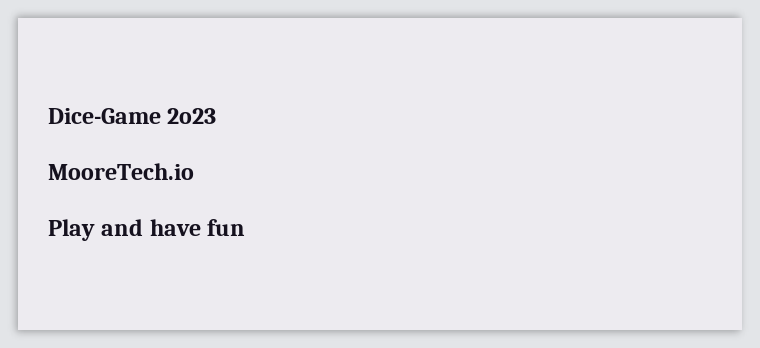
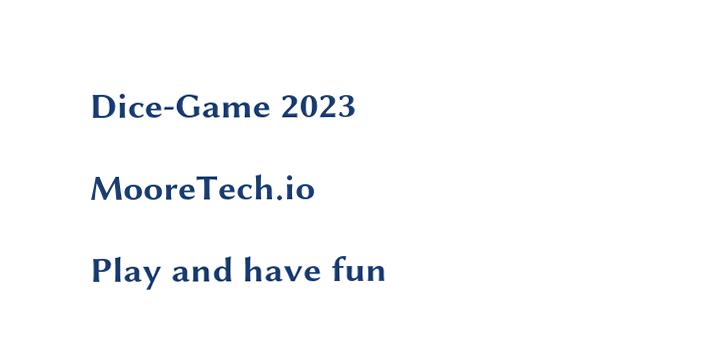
[167,108,217,124] 2o23 -> [279,94,357,119] 2023

